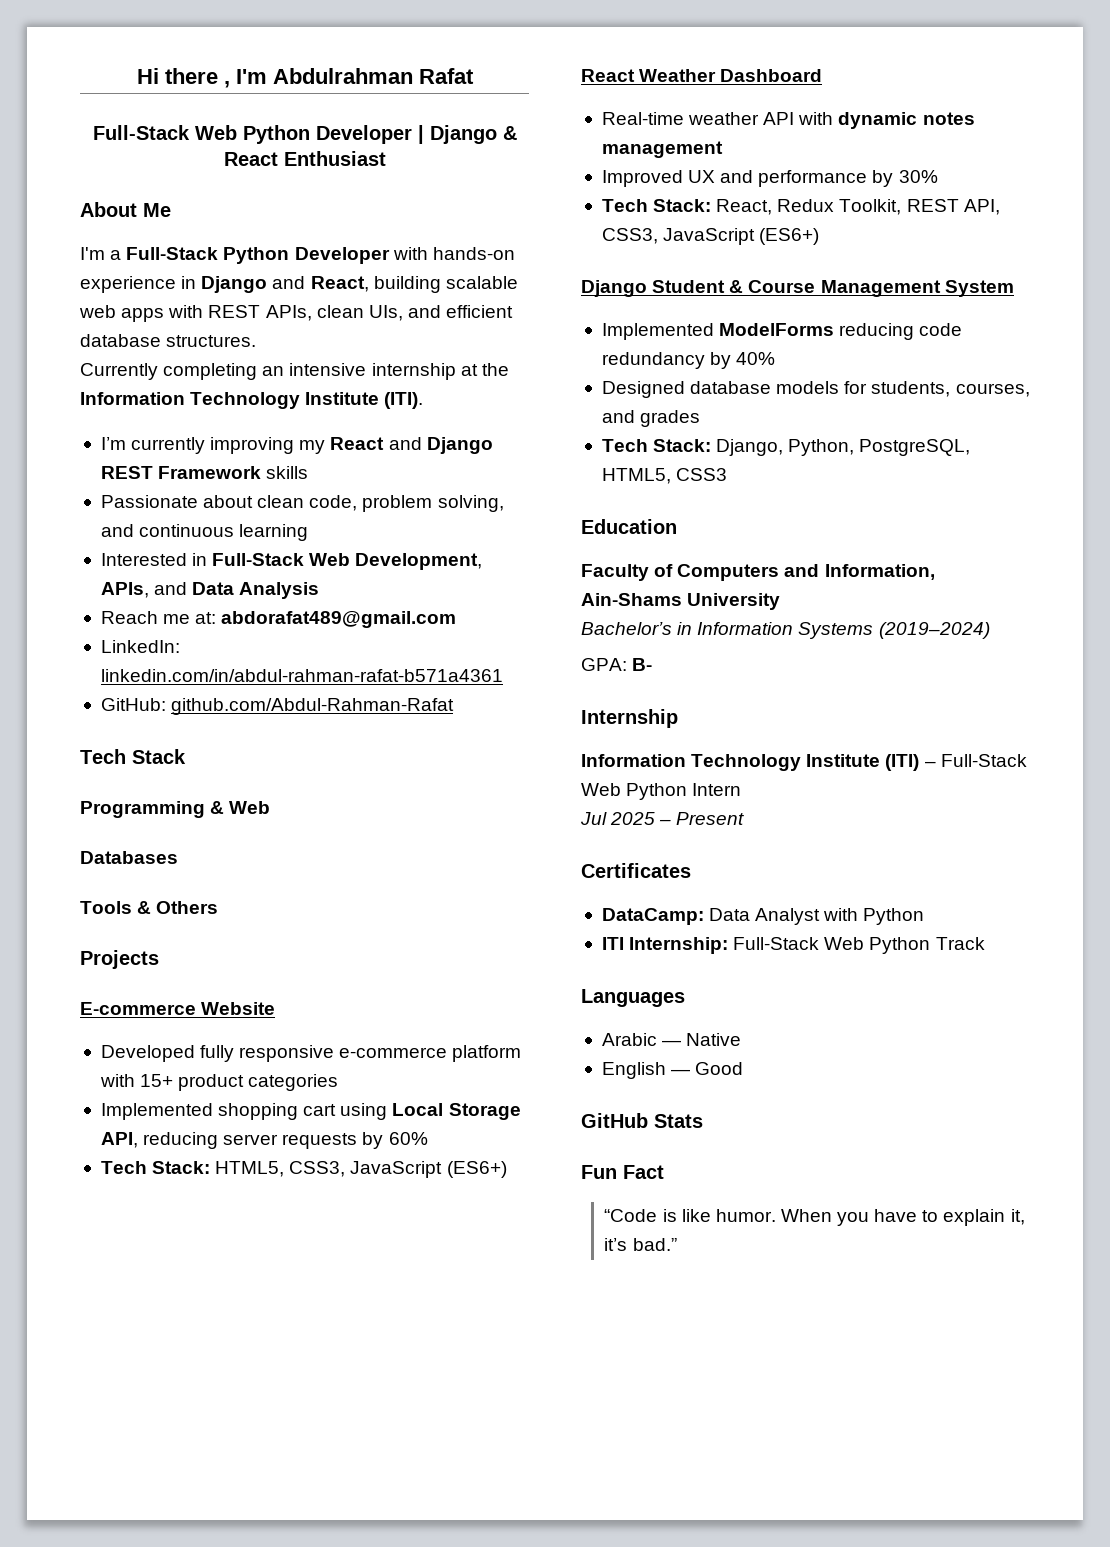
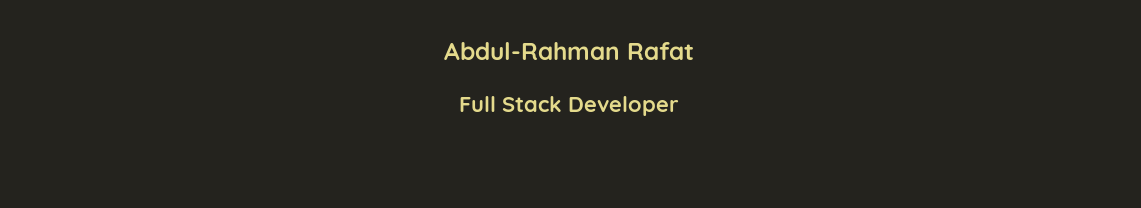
[136,68,474,88] [92,125,517,144] [223,151,386,166] [80,202,171,217] [80,247,515,264] [80,276,518,293] [79,305,514,322] [80,334,257,347] [80,363,509,380] [80,392,424,409] [100,437,493,454] [100,466,309,479] [100,495,504,512] [100,524,309,541] [100,553,483,570] [100,582,320,599] [100,611,457,628] [100,640,180,653] [100,669,503,682] [100,698,455,715] [80,749,186,764] [80,801,271,818] [80,851,178,864] [80,901,219,914] [80,950,159,969] [80,1002,276,1015] [100,1045,522,1062] [99,1074,339,1091] [100,1103,521,1120] [100,1132,428,1149] [100,1161,507,1178] [581,69,823,82] [601,112,975,129] [601,141,723,158] [601,170,938,187] [601,199,1000,215] [601,228,820,245] [581,280,1014,297] [601,323,963,340] [601,352,776,369] [601,381,1030,398] [601,410,701,427] [601,439,971,456] [601,468,728,484] [581,519,677,534] [581,564,935,581] [581,593,781,610] [581,622,990,639] [581,658,653,671] [581,709,678,728] [581,754,1027,771] [581,783,742,800] [580,812,745,825] [581,863,691,878] [601,908,925,925] [601,937,985,954] [581,989,685,1007] [601,1033,742,1046] [601,1062,744,1079] [581,1113,703,1128] [581,1165,664,1179] [604,1209,1025,1226] [604,1238,677,1251] Hi there , I'm Abdulrahman Rafat // Full-Stack Web Python Developer | Django & React Enthusiast // About Me // I'm a Full-Stack Python Developer with hands-on experience in Django and React, building scalable web apps with REST APIs, clean UIs, and efficient database structures. // Currently completing an intensive internship at the Information Technology Institute (ITI). // I’m currently improving my React and Django REST Framework skills // Passionate about clean code, problem solving, and continuous learning // Interested in Full-Stack Web Development, APIs, and Data Analysis // Reach me at: abdorafat489@gmail.com // LinkedIn: linkedin.com/in/abdul-rahman-rafat-b571a4361 // GitHub: github.com/Abdul-Rahman-Rafat // Tech Stack // Programming & Web // Databases // Tools & Others // Projects // E-commerce Website // Developed fully responsive e-commerce platform with 15+ product categories // Implemented shopping cart using Local Storage API, reducing server requests by 60% // Tech Stack: HTML5, CSS3, JavaScript (ES6+) // React Weather Dashboard // Real-time weather API with dynamic notes management // Improved UX and performance by 30% // Tech Stack: React, Redux Toolkit, REST API, CSS3, JavaScript (ES6+) // Django Student & Course Management System // Implemented ModelForms reducing code redundancy by 40% // Designed database models for students, courses, and grades // Tech Stack: Django, Python, PostgreSQL, HTML5, CSS3 // Education // Faculty of Computers and Information, Ain-Shams University // Bachelor’s in Information Systems (2019–2024) // GPA: B- // Internship // Information Technology Institute (ITI) – Full-Stack Web Python Intern // Jul 2025 – Present // Certificates // DataCamp: Data Analyst with Python // ITI Internship: Full-Stack Web Python Track // Languages // Arabic — Native // English — Good // GitHub Stats // Fun Fact // “Code is like humor. When you have to explain it, it’s bad.” -> [444,42,694,60] [459,96,679,116] Abdul-Rahman Rafat // Full Stack Developer

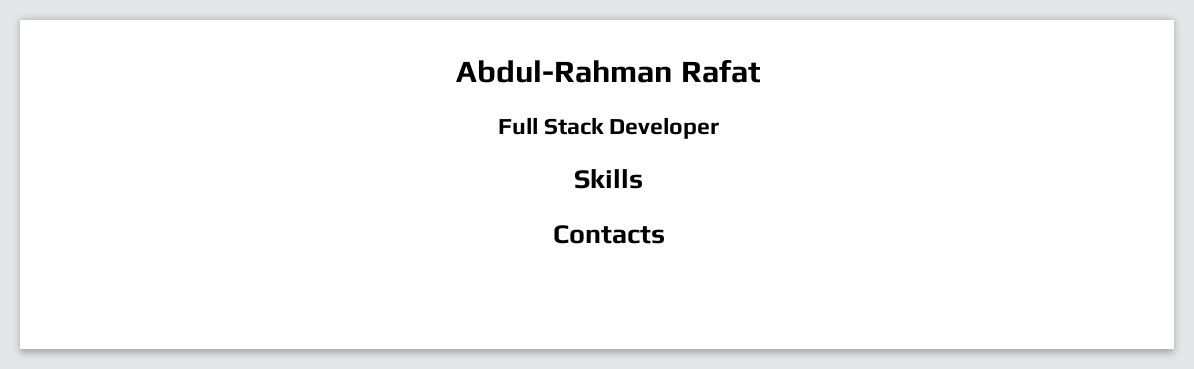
(679, 106) none -> [574,169,643,189] [552,225,665,244] // Skills // Contacts

